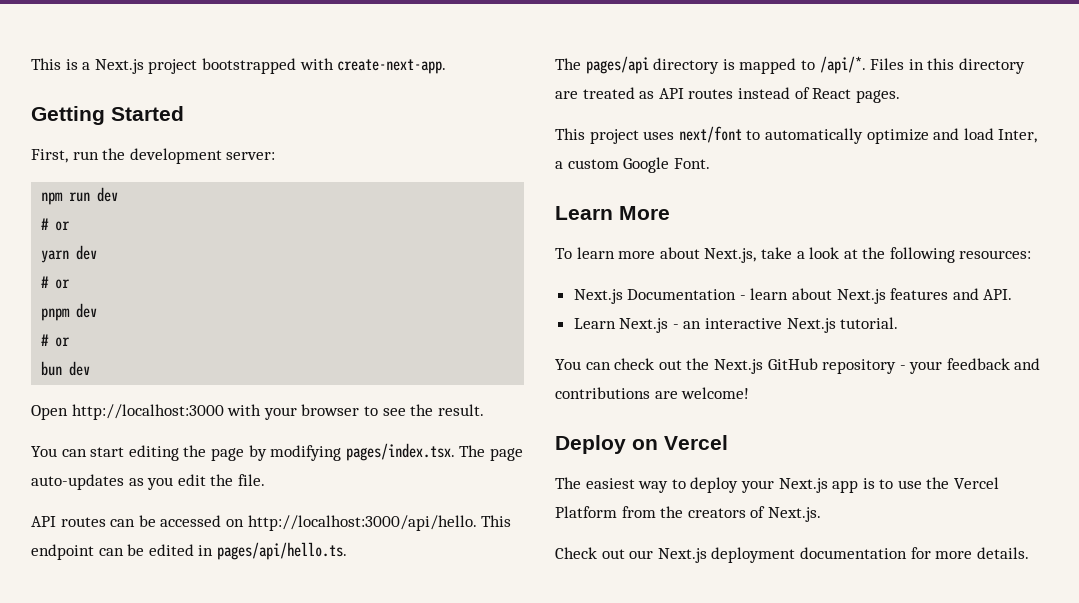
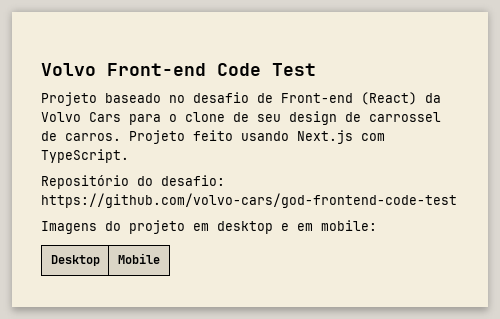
[31,58,447,74] [31,106,184,125] [31,148,276,164] [41,187,119,205] [41,218,71,231] [41,245,98,263] [41,276,71,289] [41,303,98,321] [41,334,71,347] [41,361,91,376] [31,404,484,420] [31,443,523,461] [31,474,265,490] [31,515,512,531] [31,542,347,560] [555,56,1025,74] [555,87,900,103] [555,126,1038,144] [555,157,710,173] [555,206,670,220] [555,247,1032,263] [573,288,1013,304] [573,317,899,333] [555,358,1041,374] [555,387,750,399] [555,435,728,454] [555,477,1000,493] [555,506,821,522] [555,547,1029,563] This is a Next.js project bootstrapped with create-next-app. // Getting Started // First, run the development server: // npm run dev // # or // yarn dev // # or // pnpm dev // # or // bun dev // Open http://localhost:3000 with your browser to see the result. // You can start editing the page by modifying pages/index.tsx. The page auto-updates as you edit the file. // API routes can be accessed on http://localhost:3000/api/hello. This endpoint can be edited in pages/api/hello.ts. // The pages/api directory is mapped to /api/*. Files in this directory are treated as API routes instead of React pages. // This project uses next/font to automatically optimize and load Inter, a custom Google Font. // Learn More // To learn more about Next.js, take a look at the following resources: // Next.js Documentation - learn about Next.js features and API. // Learn Next.js - an interactive Next.js tutorial. // You can check out the Next.js GitHub repository - your feedback and contributions are welcome! // Deploy on Vercel // The easiest way to deploy your Next.js app is to use the Vercel Platform from the creators of Next.js. // Check out our Next.js deployment documentation for more details. -> [41,63,316,76] [41,92,441,106] [41,111,441,125] [41,130,385,144] [41,149,129,163] [41,175,225,189] [41,193,457,208] [41,220,377,234] [50,255,100,266] [118,253,160,264] Volvo Front-end Code Test // Projeto baseado no desafio de Front-end (React) da Volvo Cars para o clone de seu design de carrossel de carros. Projeto feito usando Next.js com TypeScript. // Repositório do desafio: https://github.com/volvo-cars/god-frontend-code-test // Imagens do projeto em desktop e em mobile: // Desktop | Mobile

